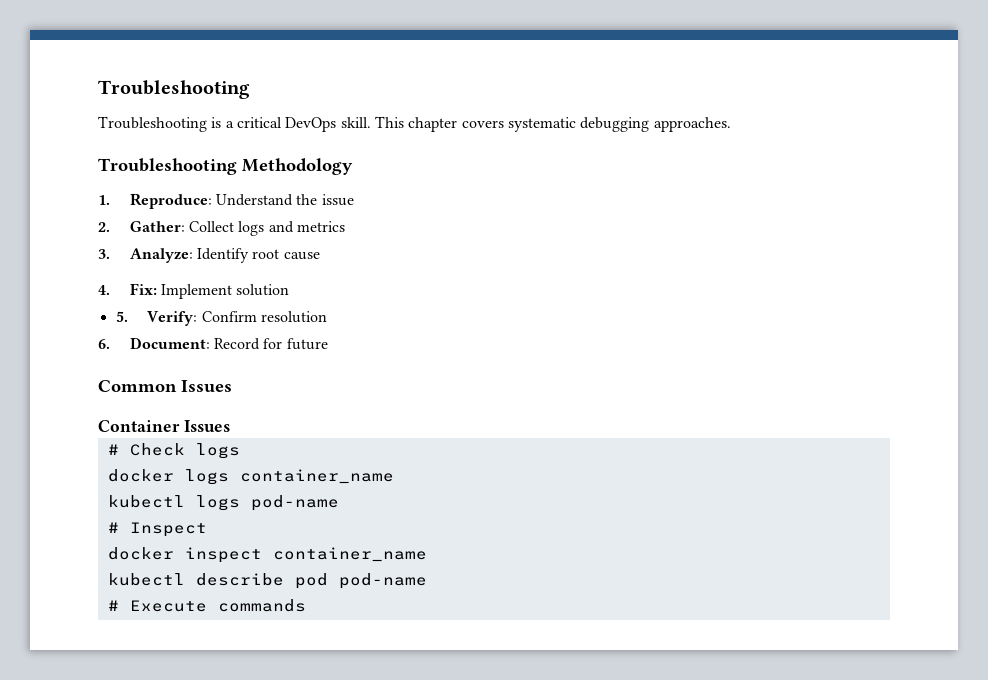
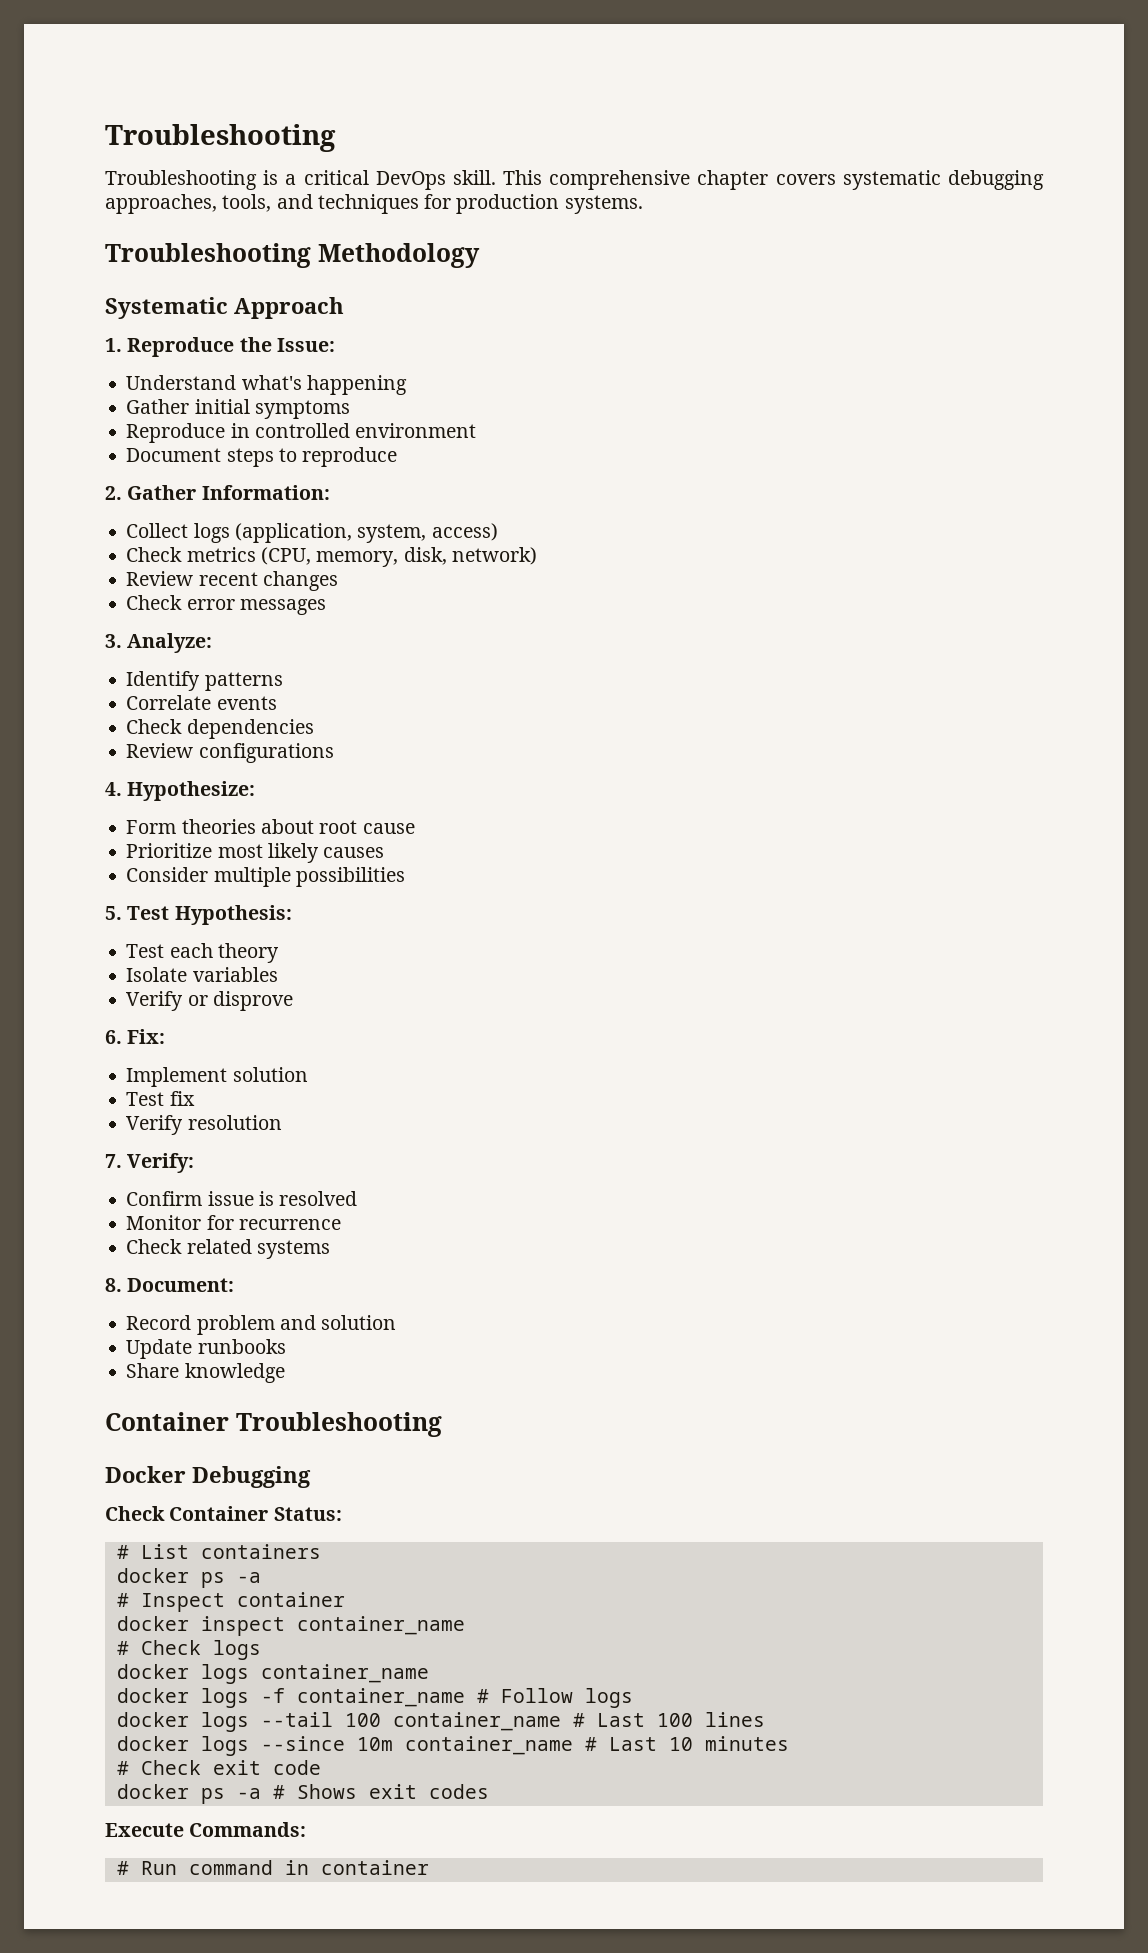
(404, 122) none -> [549,170,691,190] comprehensive
[653,117,731,132] [98,158,353,175] [98,193,354,209] [98,221,346,236] [98,248,320,263] [98,285,110,295] approaches. // Troubleshooting Methodology // 1. Reproduce: Understand the issue // 2. Gather: Collect logs and metrics // 3. Analyze: Identify root cause // 4. -> [105,194,643,214] [105,243,480,268] [105,297,344,319] [105,337,335,357] [126,375,407,395] [126,399,350,419] [126,423,477,443] [126,447,398,467] [105,485,330,500] [126,523,498,543] [126,547,537,567] [126,571,338,591] [126,595,326,615] [105,633,213,653] [126,671,283,691] [126,695,277,710] [126,719,314,739] [126,743,334,763] [105,781,256,801] [126,819,415,834] [126,843,385,863] [126,867,405,887] [105,905,292,925] [126,943,279,963] [126,967,278,982] [126,991,293,1011] [105,1030,122,1044] approaches, tools, and techniques for production systems. // Troubleshooting Methodology // Systematic Approach // 1. Reproduce the Issue: // Understand what's happening // Gather initial symptoms // Reproduce in controlled environment // Document steps to reproduce // 2. Gather Information: // Collect logs (application, system, access) // Check metrics (CPU, memory, disk, network) // Review recent changes // Check error messages // 3. Analyze: // Identify patterns // Correlate events // Check dependencies // Review configurations // 4. Hypothesize: // Form theories about root cause // Prioritize most likely causes // Consider multiple possibilities // 5. Test Hypothesis: // Test each theory // Isolate variables // Verify or disprove // 6.
(157, 289) none -> (166, 1036) //
[115,311,328,326] [98,337,328,350] [98,380,232,393] [98,420,230,432] 5. Verify: Confirm resolution // 6. Document: Record for future // Common Issues // Container Issues -> [126,1091,195,1106] [126,1115,282,1135] [105,1153,195,1173] [126,1191,358,1206] [126,1215,341,1230] [126,1239,330,1259] [105,1278,235,1292] [126,1315,397,1335] [126,1339,286,1359] [126,1363,285,1383] [105,1412,442,1437] [105,1466,311,1488] [105,1506,342,1521] [116,1544,321,1559] [116,1568,261,1588] [116,1592,345,1612] [116,1616,465,1636] Test fix // Verify resolution // 7. Verify: // Confirm issue is resolved // Monitor for recurrence // Check related systems // 8. Document: // Record problem and solution // Update runbooks // Share knowledge // Container Troubleshooting // Docker Debugging // Check Container Status: // # List containers // docker ps -a // # Inspect container // docker inspect container_name
[107,495,339,511] [107,522,207,537] [107,547,427,563] [107,573,427,589] [107,599,306,612] kubectl logs pod-name // # Inspect // docker inspect container_name // kubectl describe pod pod-name // # Execute commands -> [116,1688,633,1708] [116,1712,765,1732] [116,1736,789,1756] [116,1760,321,1775] [116,1784,489,1804] [105,1822,307,1837] [116,1860,429,1875] docker logs -f container_name # Follow logs // docker logs --tail 100 container_name # Last 100 lines // docker logs --since 10m container_name # Last 10 minutes // # Check exit code // docker ps -a # Shows exit codes // Execute Commands: // # Run command in container

